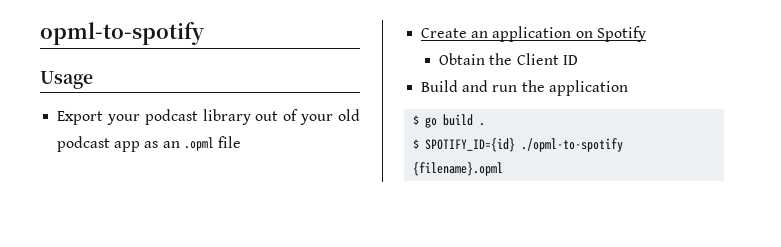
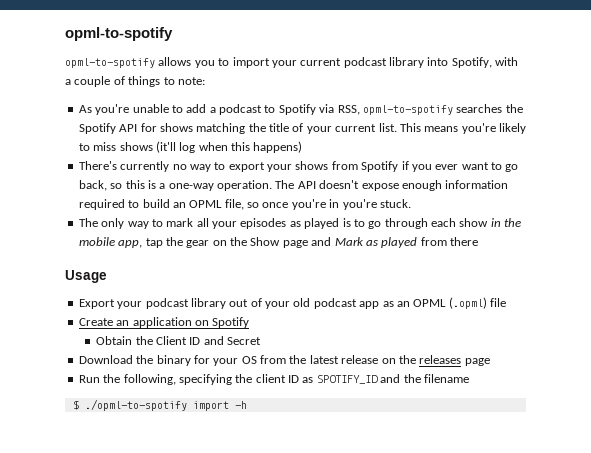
[40,22,204,45] opml-to-spotify -> [65,27,173,41] [65,57,519,68] [65,76,205,87] [78,104,523,115] [78,123,526,134] [78,141,303,153] [78,161,519,172] [78,180,509,191] [78,199,411,210] [78,218,522,229] [78,237,478,248] opml-to-spotify // opml-to-spotify allows you to import your current podcast library into Spotify, with a couple of things to note: // As you're unable to add a podcast to Spotify via RSS, opml-to-spotify searches the Spotify API for shows matching the title of your current list. This means you're likely to miss shows (it'll log when this happens) // There's currently no way to export your shows from Spotify if you ever want to go back, so this is a one-way operation. The API doesn't expose enough information required to build an OPML file, so once you're in you're stuck. // The only way to mark all your episodes as played is to go through each show in the mobile app, tap the gear on the Show page and Mark as played from there
[183,137,214,151] .opml -> [413,297,487,309] OPML (.opml)
[421,80,628,96] [413,114,486,128] [413,138,624,152] [413,162,504,176] // Build and run the application // $ go build . // $ SPOTIFY_ID={id} ./opml-to-spotify {filename}.opml -> [203,336,262,345] [78,355,490,366] [78,374,469,385] [72,399,247,411] and Secret // Download the binary for your OS from the latest release on the releases page // Run the following, specifying the client ID as SPOTIFY_ID and the filename // $ ./opml-to-spotify import -h

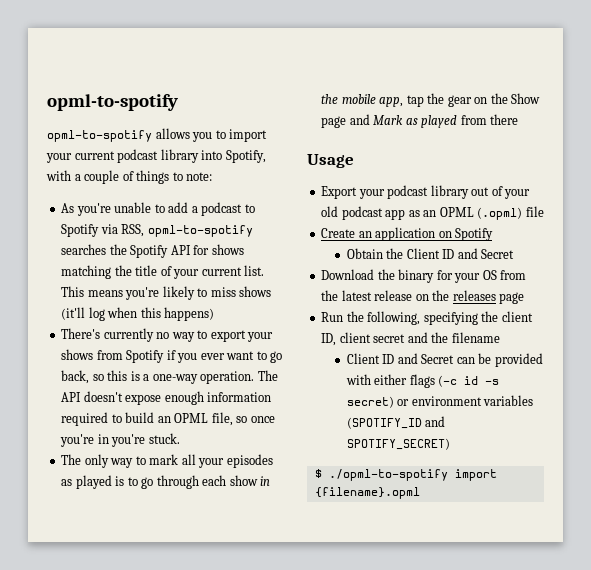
[288,375,378,384] ID as SPOTIFY_ID -> [321,332,406,346] ID, client secret
(469, 378) none -> [346,353,543,367] [345,374,500,388] [346,395,534,408] [346,416,446,429] [346,438,450,450] // Client ID and Secret can be provided with either flags (-c id -s secret) or environment variables (SPOTIFY_ID and SPOTIFY_SECRET)
[234,401,247,409] -h -> [314,487,420,499] {filename}.opml

